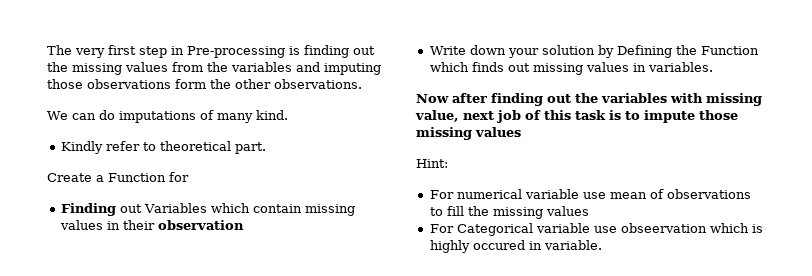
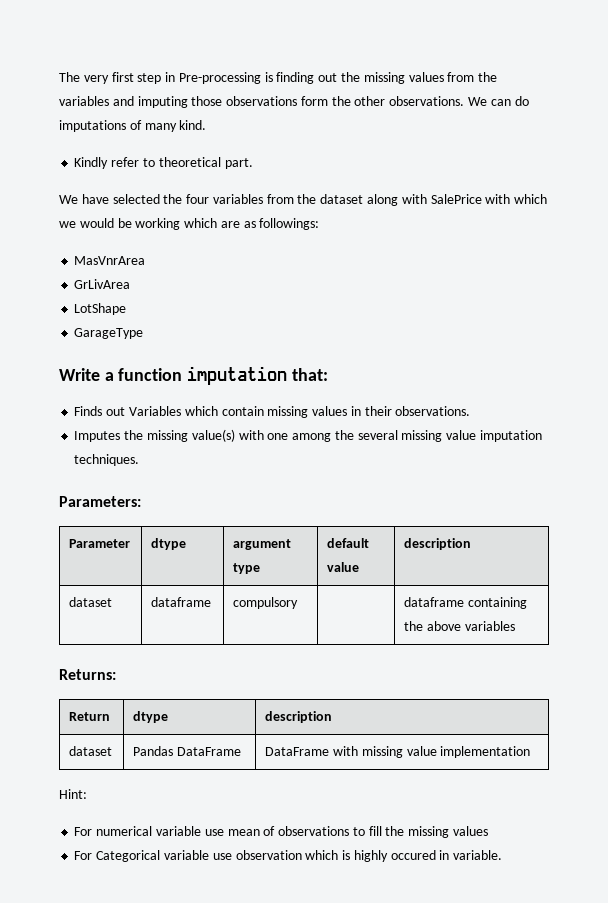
(362, 84) // -> (465, 101) none
[47,172,189,182] [60,203,116,216] Create a Function for // Finding -> [59,194,548,206] [59,218,320,230] [74,256,146,265] [74,279,131,289] [74,303,127,315] [74,328,144,339] [59,366,328,385] [74,406,103,416] We have selected the four variables from the dataset along with SalePrice with which we would be working which are as followings: // MasVnrArea // GrLivArea // LotShape // GarageType // Write a function imputation that: // Finds
[157,220,244,230] [429,45,759,58] [429,62,713,75] [416,93,762,106] [415,110,738,123] [416,127,521,140] observation // Write down your solution by Defining the Function which finds out missing values in variables. // Now after finding out the variables with missing value, next job of this task is to impute those missing values -> [395,406,471,416] [74,429,542,442] [74,454,140,466] [59,496,141,507] [69,539,131,548] [151,538,187,550] [233,539,292,550] [233,563,261,574] [327,538,370,548] [327,562,360,572] [404,538,472,550] [69,597,113,607] [151,597,212,607] [233,597,299,609] [404,597,528,609] [404,621,515,631] [59,669,116,680] [69,712,111,721] [133,711,169,723] [265,711,333,723] [69,746,113,756] [133,746,242,756] [265,746,531,758] observations. // Imputes the missing value(s) with one among the several missing value imputation techniques. // Parameters: // Parameter | dtype | argument type | default value | description // dataset | dataframe | compulsory | | dataframe containing the above variables // Returns: // Return | dtype | description // dataset | Pandas DataFrame | DataFrame with missing value implementation
[620,223,707,233] obseervation -> [235,850,302,860] observation

